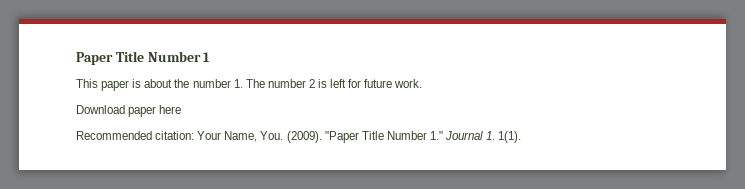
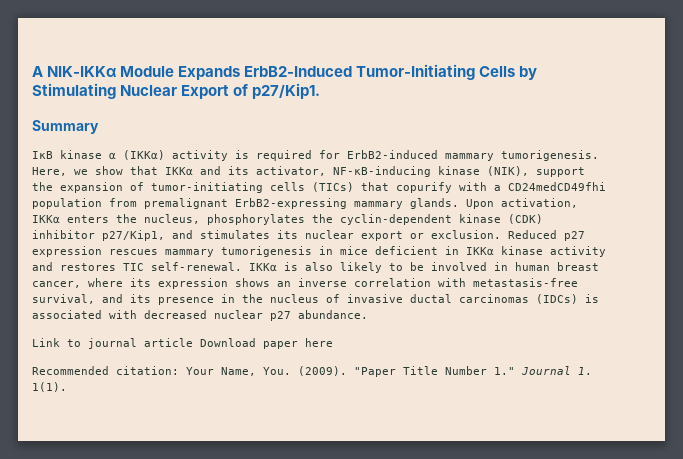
[76,51,211,65] [76,79,423,91] Paper Title Number 1 // This paper is about the number 1. The number 2 is left for future work. // -> [32,64,538,80] [32,83,321,99] [32,120,99,134] [32,150,599,161] [32,166,585,177] [32,182,606,193] [32,198,578,209] [32,214,543,225] [32,230,585,241] [32,246,606,257] [32,262,599,273] [32,278,578,289] [32,294,599,305] [32,310,368,321] [32,338,193,349] A NIK-IKKα Module Expands ErbB2-Induced Tumor-Initiating Cells by Stimulating Nuclear Export of p27/Kip1. // Summary // IκB kinase α (IKKα) activity is required for ErbB2-induced mammary tumorigenesis. Here, we show that IKKα and its activator, NF-κB-inducing kinase (NIK), support the expansion of tumor-initiating cells (TICs) that copurify with a CD24medCD49fhi population from premalignant ErbB2-expressing mammary glands. Upon activation, IKKα enters the nucleus, phosphorylates the cyclin-dependent kinase (CDK) inhibitor p27/Kip1, and stimulates its nuclear export or exclusion. Reduced p27 expression rescues mammary tumorigenesis in mice deficient in IKKα kinase activity and restores TIC self-renewal. IKKα is also likely to be involved in human breast cancer, where its expression shows an inverse correlation with metastasis-free survival, and its presence in the nucleus of invasive ductal carcinomas (IDCs) is associated with decreased nuclear p27 abundance. // Link to journal article

